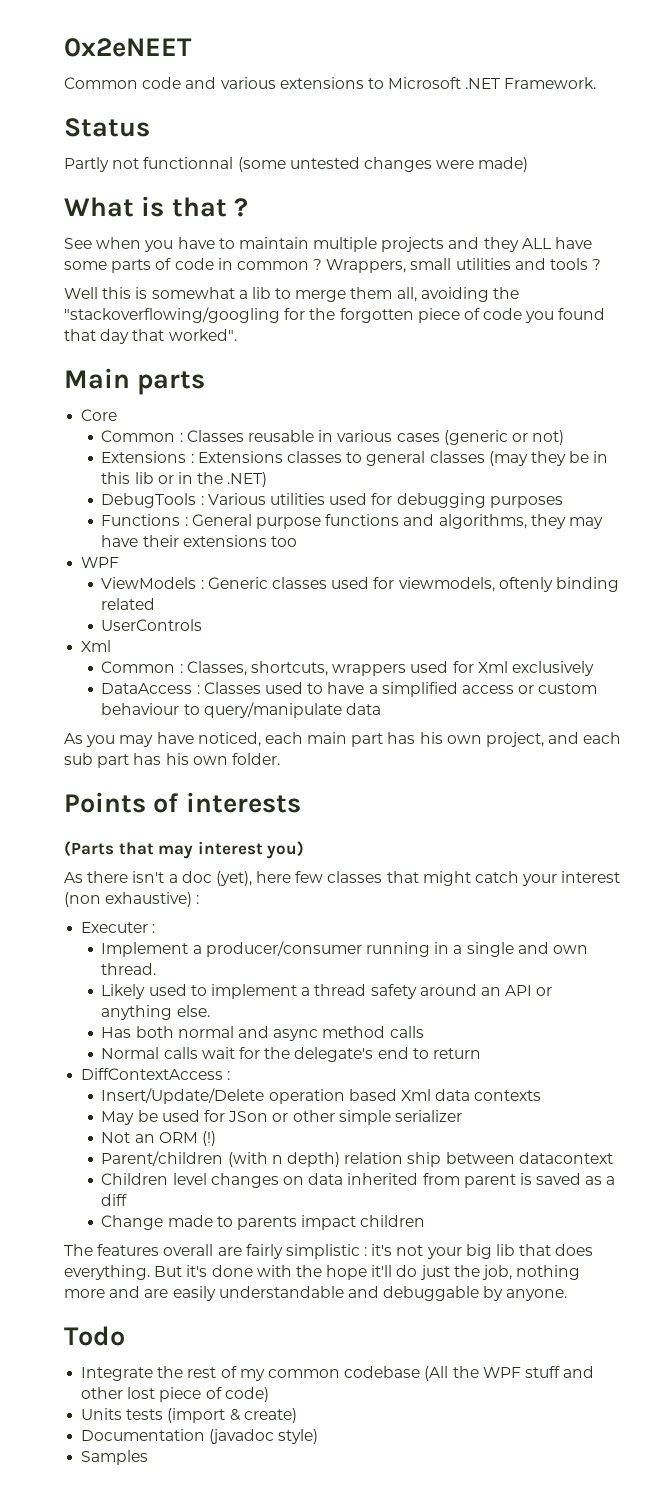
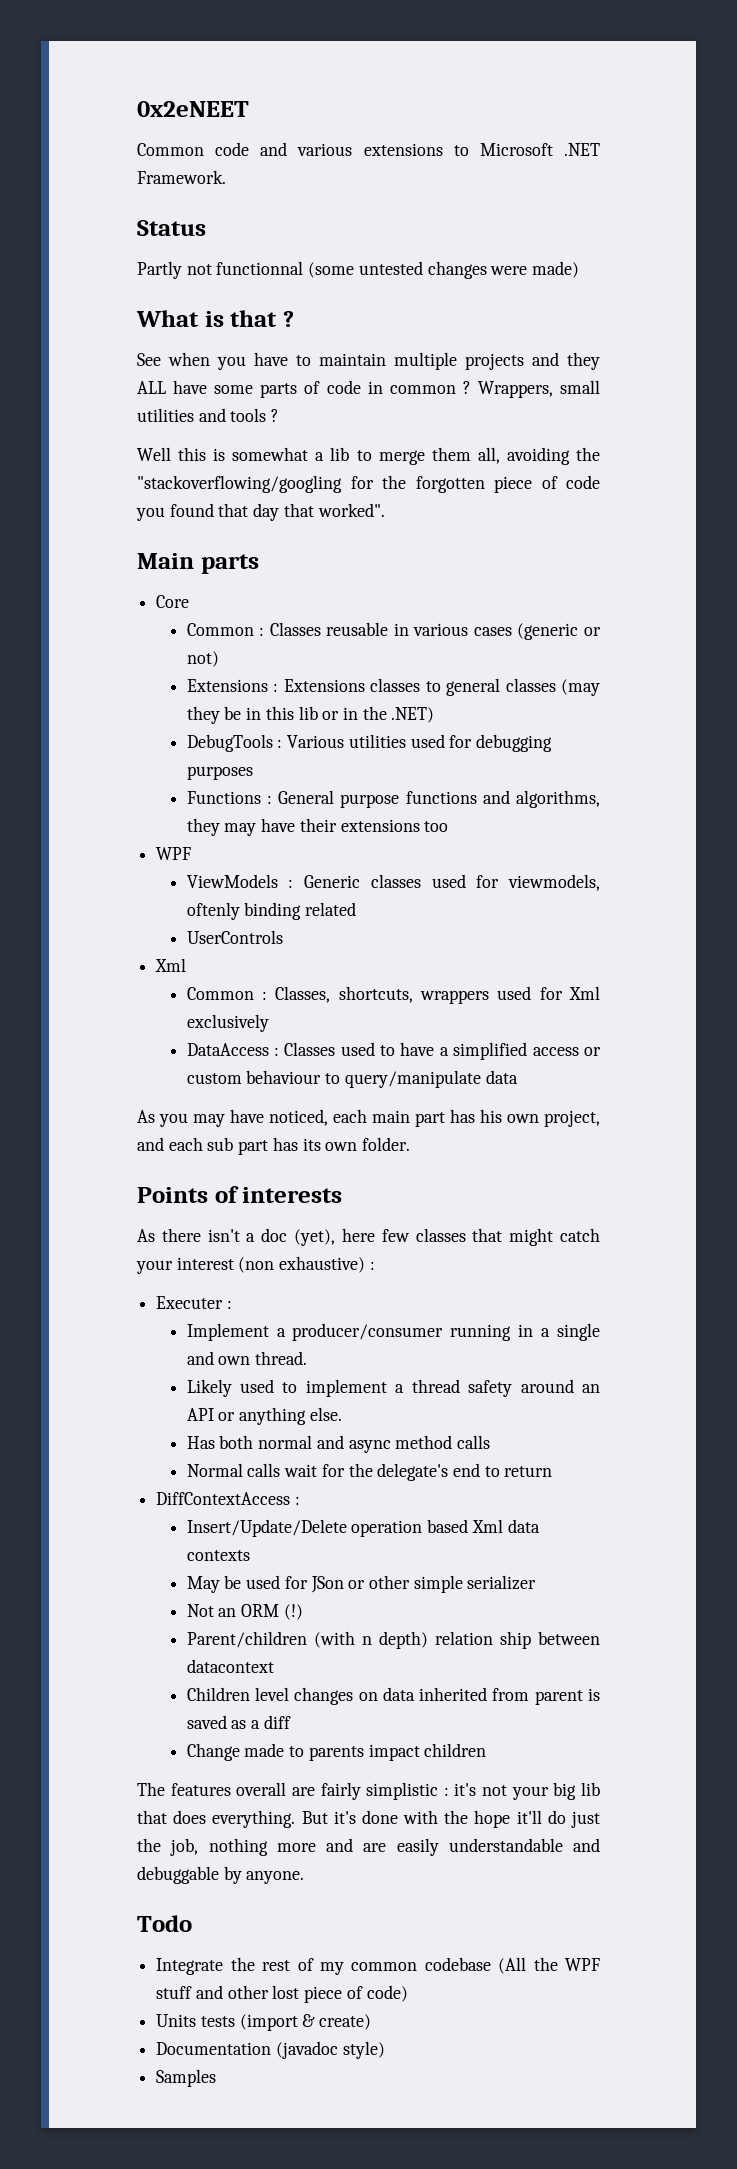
[165,753,189,765] his -> [302,1138,321,1151] its
[64,841,305,859] // (Parts that may interest you) -> (343, 1195) none

